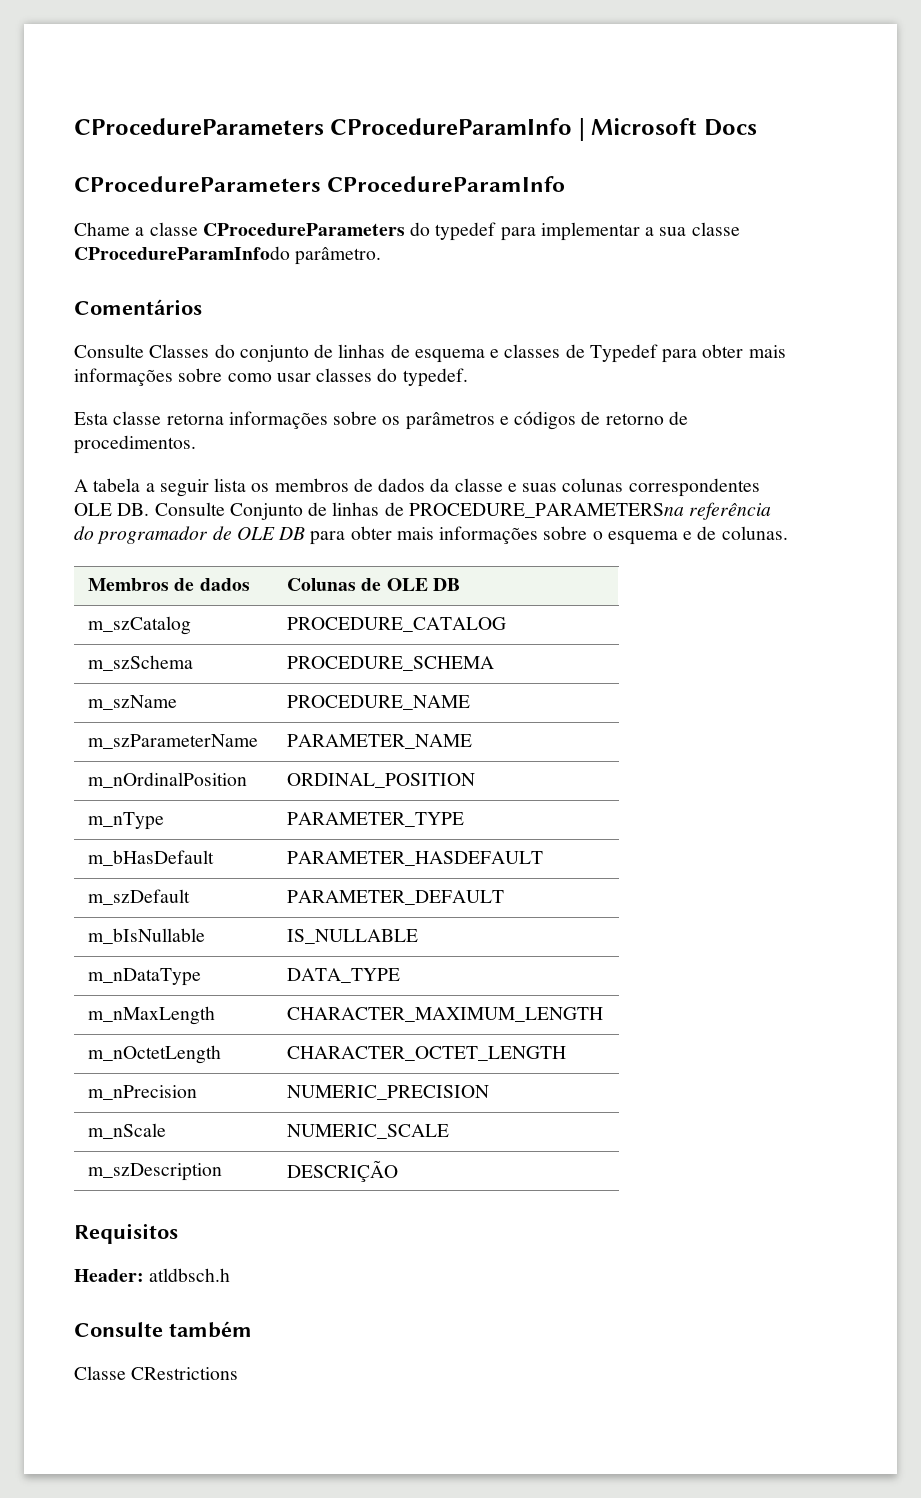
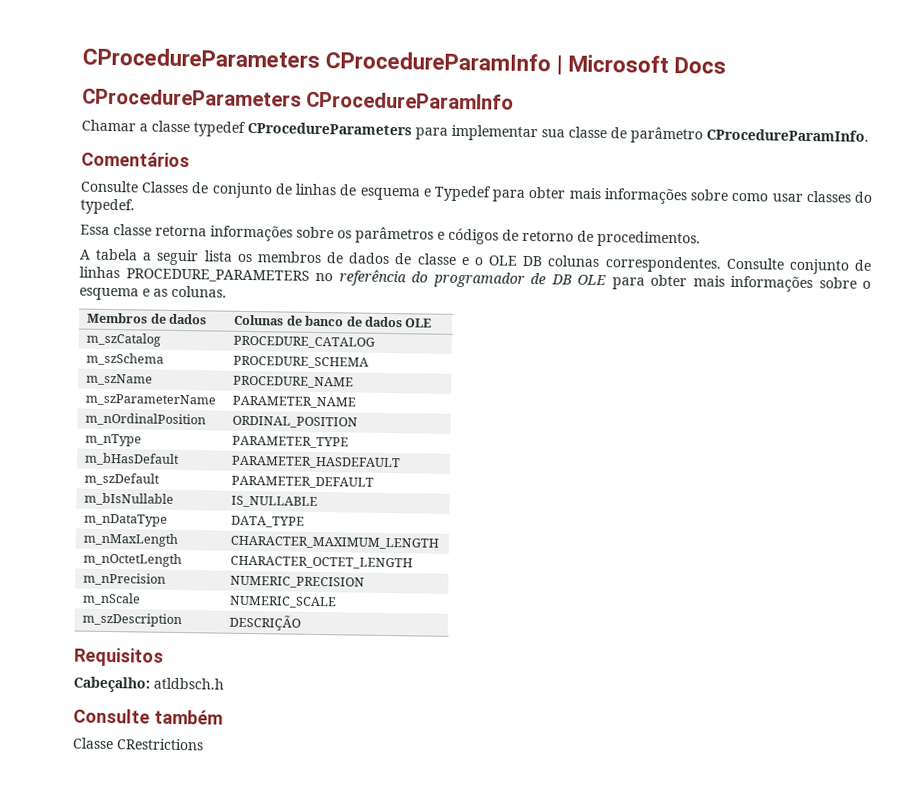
[74,222,130,236] Chame -> [81,119,136,132] Chamar
[202,222,497,241] CProcedureParameters do typedef -> [193,121,412,137] typedef CProcedureParameters
[645,227,655,236] a -> (538, 133) none
[74,246,382,265] CProcedureParamInfodo parâmetro. -> [610,126,869,144] de parâmetro CProcedureParamInfo.
[214,344,235,358] do -> [191,182,210,194] de
[504,344,585,358] classes de -> (431, 192) none
[74,412,108,425] Esta -> [80,224,110,235] Essa
[430,478,450,492] da -> [394,253,413,265] de
[522,478,760,497] [74,502,684,520] suas colunas correspondentes OLE DB. Consulte Conjunto de linhas de PROCEDURE_PARAMETERSna -> [473,255,871,275] [79,266,333,283] o OLE DB colunas correspondentes. Consulte conjunto de linhas PROCEDURE_PARAMETERS no
[236,526,306,540] OLE DB -> [550,274,606,286] DB OLE
[697,526,717,540] de -> [153,288,168,297] as
[386,578,460,591] OLE DB -> [304,315,433,328] banco de dados OLE
[74,1269,144,1282] Header: -> [73,676,150,693] Cabeçalho:

